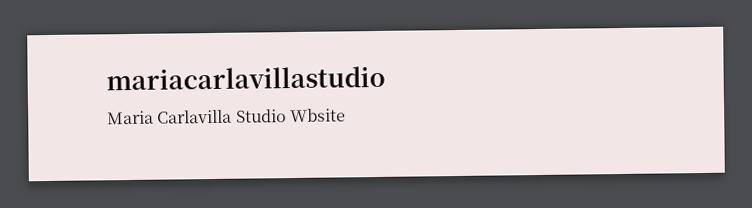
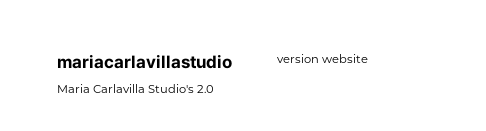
[235,108,346,123] Studio Wbsite -> [148,84,215,93] [277,54,369,63] Studio's 2.0 version website

